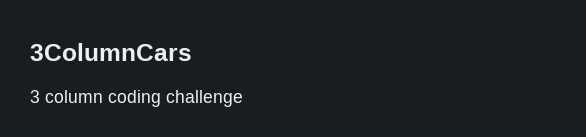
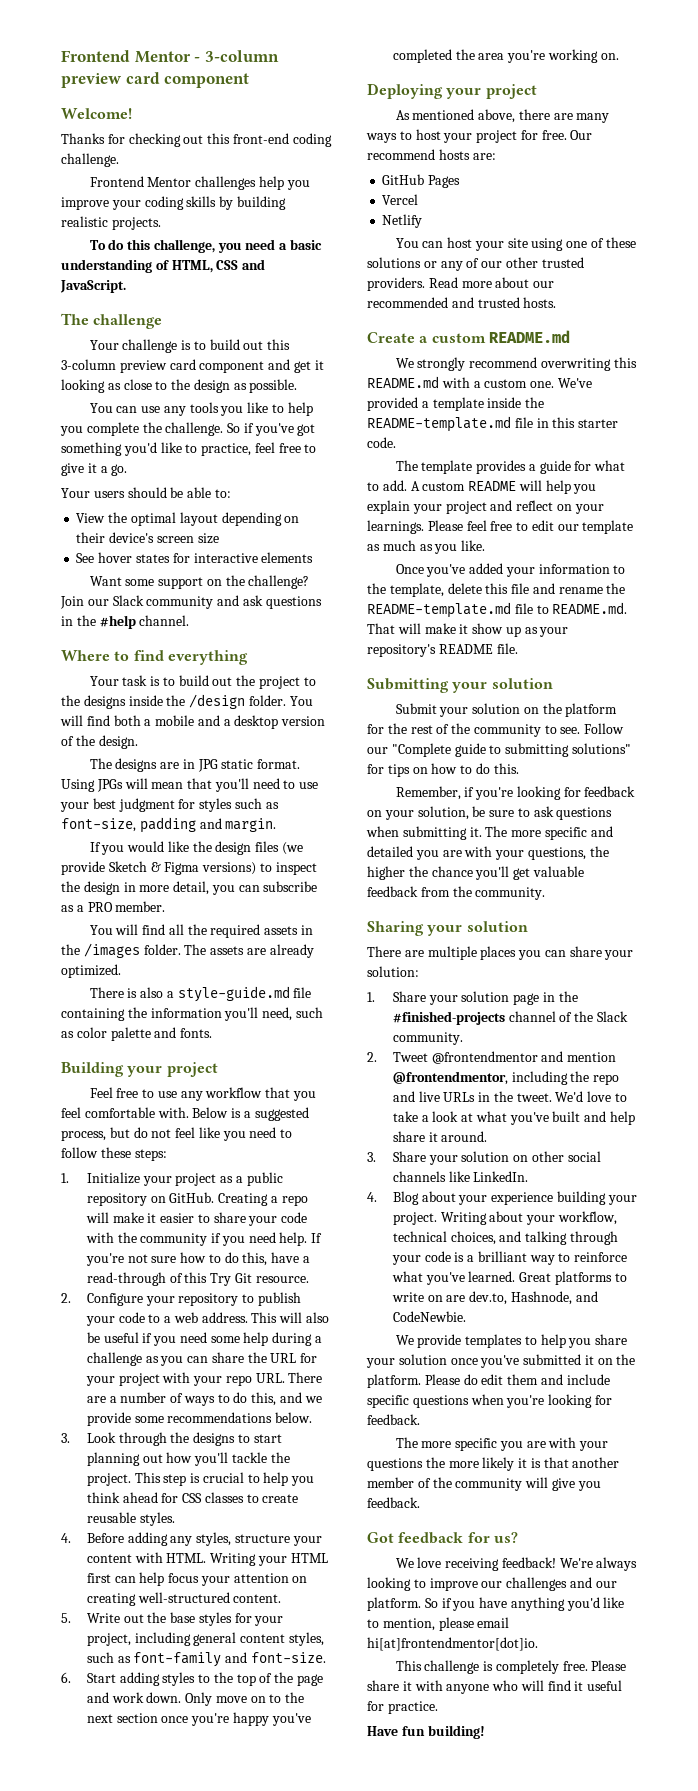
[30,43,192,61] [30,90,243,107] 3ColumnCars // 3 column coding challenge -> [61,50,279,63] [61,72,250,88] [61,108,132,119] [61,133,332,147] [61,153,119,167] [89,176,310,190] [61,196,286,210] [61,216,161,230] [89,239,323,253] [61,259,266,273] [60,280,126,293] [61,313,163,329] [89,339,291,353] [61,359,324,373] [61,379,298,393] [89,402,313,416] [60,422,316,436] [61,442,317,456] [61,463,128,476] [61,487,231,498] [76,512,300,526] [76,532,219,544] [76,552,314,563] [89,575,310,589] [60,595,322,609] [61,615,190,629] [61,650,248,665] [89,675,316,689] [61,694,313,709] [60,715,326,729] [61,735,138,749] [89,758,301,772] [61,778,319,792] [60,798,279,812] [61,817,277,833] [89,841,304,855] [61,861,317,875] [61,881,318,895] [61,901,166,912] [89,924,314,938] [61,943,314,958] [61,964,121,978] [89,986,312,1002] [61,1007,323,1021] [61,1027,213,1041] [61,1062,218,1077] [89,1087,317,1101] [61,1107,309,1121] [61,1127,293,1141] [61,1147,167,1161] [61,1172,283,1186] [86,1192,308,1206] [85,1212,308,1226] [85,1232,323,1246] [85,1252,310,1266] [86,1272,309,1286] [61,1292,301,1306] [85,1312,329,1326] [86,1332,322,1346] [86,1352,318,1366] [85,1372,323,1386] [86,1392,322,1406] [86,1412,313,1426] [61,1432,282,1446] [86,1452,290,1466] [86,1472,315,1486] [86,1492,299,1503] [86,1512,175,1526] [61,1532,322,1546] [86,1552,328,1566] [86,1572,308,1586] [86,1592,282,1606] [61,1612,284,1626] [86,1632,324,1646] [86,1652,326,1667] [61,1672,323,1686] [86,1692,305,1706] [86,1712,311,1726] [392,49,619,63] [367,83,537,99] [395,109,610,123] [366,129,593,143] [367,149,496,160] [382,174,461,188] [382,194,419,205] [382,214,423,228] [395,237,636,251] [367,257,584,271] [367,277,555,291] [367,297,557,308] [367,330,570,343] [395,357,637,371] [367,376,592,388] [367,397,545,411] [367,416,619,432] [367,437,396,448] [395,460,626,474] [367,480,597,494] [367,500,604,514] [367,520,634,534] [367,540,486,554] [395,563,626,577] [367,583,626,597] [367,602,628,618] [367,623,569,637] [367,643,518,657] [367,678,553,693] [395,703,618,717] [367,723,625,737] [367,743,631,757] [367,763,519,777] [395,786,636,800] [367,806,613,820] [366,826,613,840] [367,846,609,860] [367,866,584,880] [367,886,546,900] [367,921,528,936] [367,946,634,960] [367,966,419,977] [367,991,578,1005] [392,1011,628,1025] [392,1032,463,1045] [367,1051,617,1064] [392,1071,620,1085] [392,1091,627,1102] [392,1111,635,1125] [392,1131,488,1142] [367,1151,601,1165] [392,1171,529,1182] [367,1191,637,1205] [392,1211,617,1225] [392,1231,618,1245] [391,1251,628,1265] [391,1271,627,1285] [391,1291,598,1305] [392,1311,466,1322] [395,1334,628,1348] [366,1354,636,1368] [367,1374,610,1388] [367,1394,612,1408] [367,1414,420,1425] [395,1437,609,1451] [367,1457,620,1471] [367,1477,601,1491] [367,1497,420,1508] [367,1532,518,1544] [395,1557,638,1571] [367,1577,617,1591] [367,1597,625,1611] [367,1617,510,1631] [367,1637,538,1651] [395,1660,627,1674] [367,1680,623,1694] [367,1701,438,1714] [367,1725,485,1739] Frontend Mentor - 3-column preview card component // Welcome! // Thanks for checking out this front-end coding challenge. // Frontend Mentor challenges help you improve your coding skills by building realistic projects. // To do this challenge, you need a basic understanding of HTML, CSS and JavaScript. // The challenge // Your challenge is to build out this 3-column preview card component and get it looking as close to the design as possible. // You can use any tools you like to help you complete the challenge. So if you've got something you'd like to practice, feel free to give it a go. // Your users should be able to: // View the optimal layout depending on their device's screen size // See hover states for interactive elements // Want some support on the challenge? Join our Slack community and ask questions in the #help channel. // Where to find everything // Your task is to build out the project to the designs inside the /design folder. You will find both a mobile and a desktop version of the design. // The designs are in JPG static format. Using JPGs will mean that you'll need to use your best judgment for styles such as font-size, padding and margin. // If you would like the design files (we provide Sketch & Figma versions) to inspect the design in more detail, you can subscribe as a PRO member. // You will find all the required assets in the /images folder. The assets are already optimized. // There is also a style-guide.md file containing the information you'll need, such as color palette and fonts. // Building your project // Feel free to use any workflow that you feel comfortable with. Below is a suggested process, but do not feel like you need to follow these steps: // 1. Initialize your project as a public repository on GitHub. Creating a repo will make it easier to share your code with the community if you need help. If you're not sure how to do this, have a read-through of this Try Git resource. // 2. Configure your repository to publish your code to a web address. This will also be useful if you need some help during a challenge as you can share the URL for your project with your repo URL. There are a number of ways to do this, and we provide some recommendations below. // 3. Look through the designs to start planning out how you'll tackle the project. This step is crucial to help you think ahead for CSS classes to create reusable styles. // 4. Before adding any styles, structure your content with HTML. Writing your HTML first can help focus your attention on creating well-structured content. // 5. Write out the base styles for your project, including general content styles, such as font-family and font-size. // 6. Start adding styles to the top of the page and work down. Only move on to the next section once you're happy you've completed the area you're working on. // Deploying your project // As mentioned above, there are many ways to host your project for free. Our recommend hosts are: // GitHub Pages // Vercel // Netlify // You can host your site using one of these solutions or any of our other trusted providers. Read more about our recommended and trusted hosts. // Create a custom README.md // We strongly recommend overwriting this README.md with a custom one. We've provided a template inside the README-template.md file in this starter code. // The template provides a guide for what to add. A custom README will help you explain your project and reflect on your learnings. Please feel free to edit our template as much as you like. // Once you've added your information to the template, delete this file and rename the README-template.md file to README.md. That will make it show up as your repository's README file. // Submitting your solution // Submit your solution on the platform for the rest of the community to see. Follow our "Complete guide to submitting solutions" for tips on how to do this. // Remember, if you're looking for feedback on your solution, be sure to ask questions when submitting it. The more specific and detailed you are with your questions, the higher the chance you'll get valuable feedback from the community. // Sharing your solution // There are multiple places you can share your solution: // 1. Share your solution page in the #finished-projects channel of the Slack community. // 2. Tweet @frontendmentor and mention @frontendmentor, including the repo and live URLs in the tweet. We'd love to take a look at what you've built and help share it around. // 3. Share your solution on other social channels like LinkedIn. // 4. Blog about your experience building your project. Writing about your workflow, technical choices, and talking through your code is a brilliant way to reinforce what you've learned. Great platforms to write on are dev.to, Hashnode, and CodeNewbie. // We provide templates to help you share your solution once you've submitted it on the platform. Please do edit them and include specific questions when you're looking for feedback. // The more specific you are with your questions the more likely it is that another member of the community will give you feedback. // Got feedback for us? // We love receiving feedback! We're always looking to improve our challenges and our platform. So if you have anything you'd like to mention, please email hi[at]frontendmentor[dot]io. // This challenge is completely free. Please share it with anyone who will find it useful for practice. // Have fun building!

